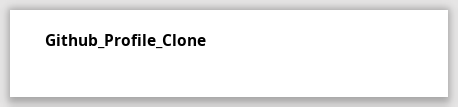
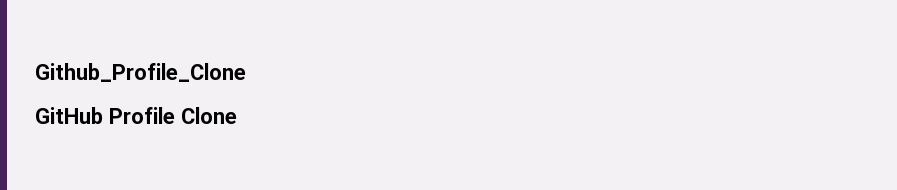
(206, 41) none -> [35,107,237,124] // GitHub Profile Clone

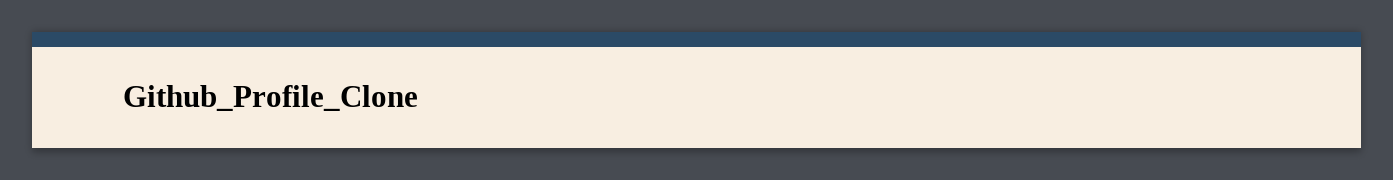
[35,107,237,124] // GitHub Profile Clone -> (418, 98) none

